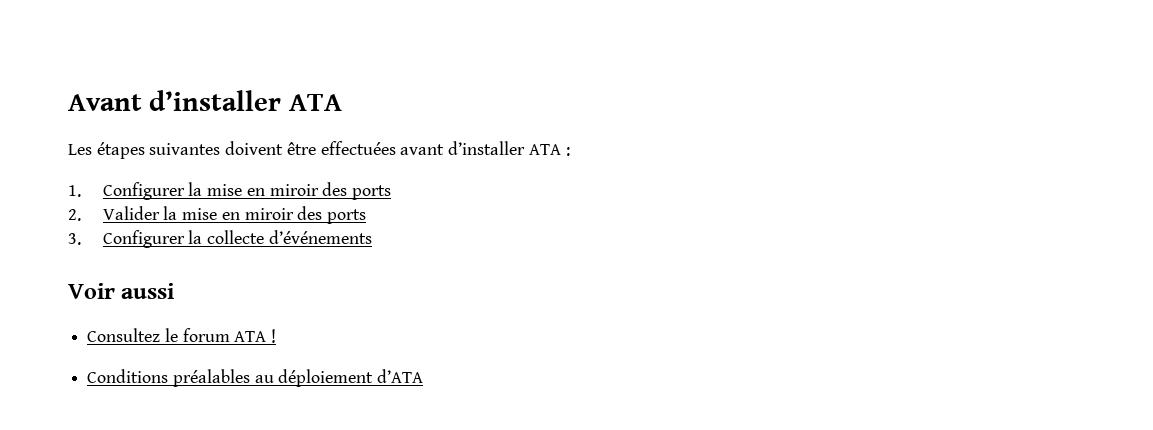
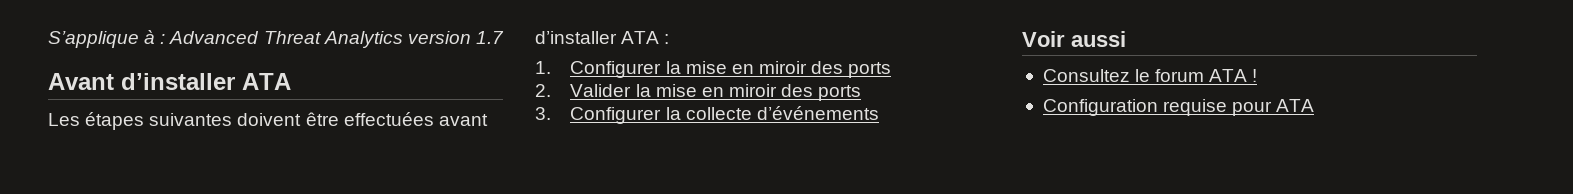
(68, 102) none -> [48,30,504,48] S’applique à : Advanced Threat Analytics version 1.7 //
[87,369,424,387] Conditions préalables au déploiement d’ATA -> [1042,99,1315,116] Configuration requise pour ATA

